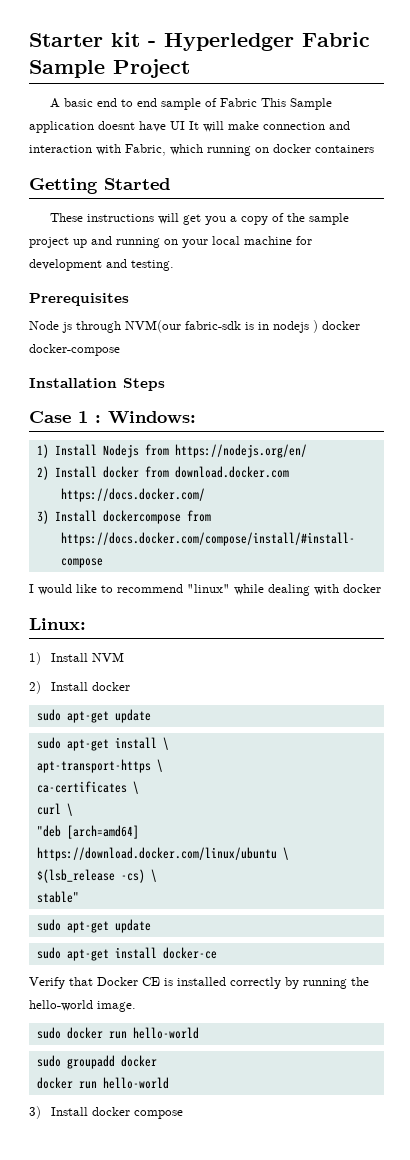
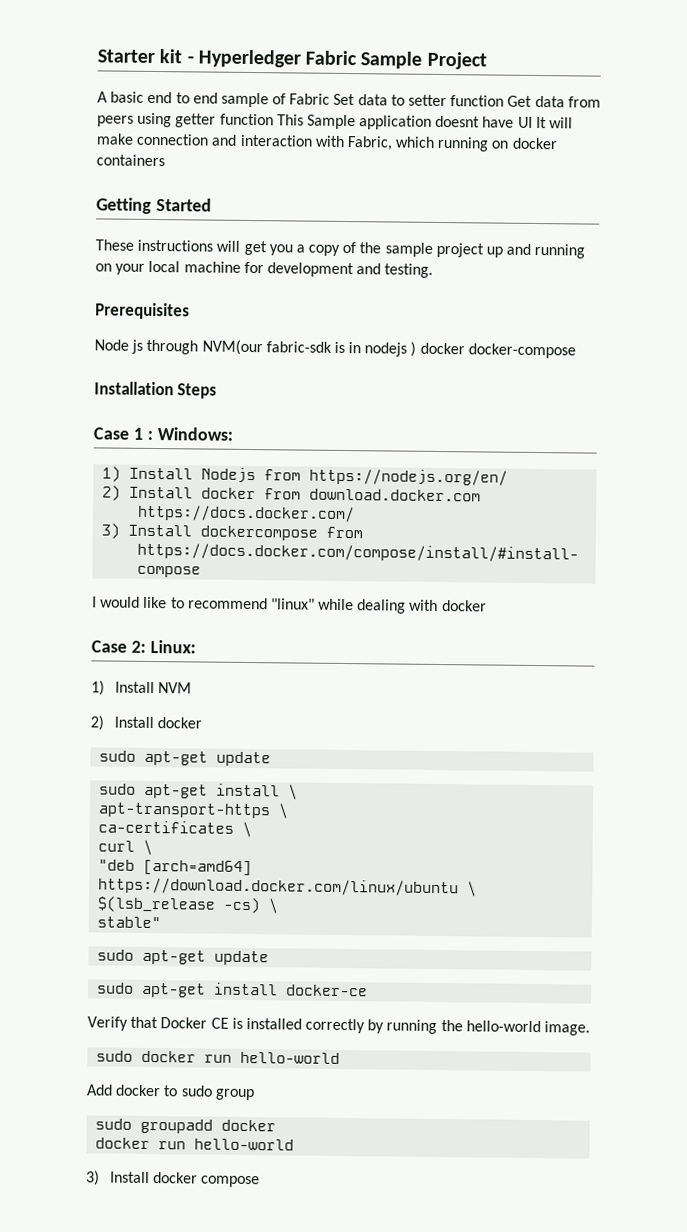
(258, 102) none -> [333,93,601,108] [97,112,274,128] Set data to setter function Get data from peers using getter function
(381, 588) none -> [91,640,146,653] Case 2:
(199, 1033) none -> [86,1084,255,1101] // Add docker to sudo group

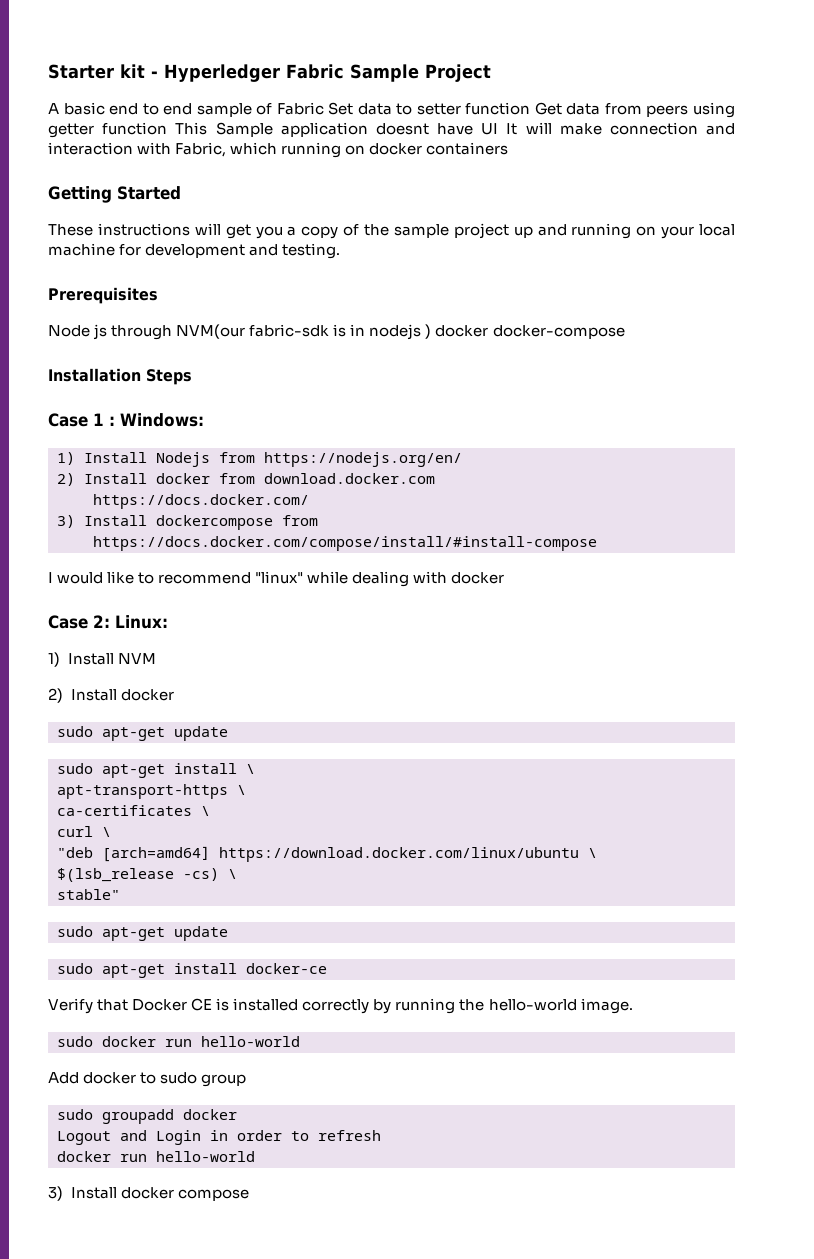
(277, 1125) none -> [57,1130,381,1145] // Logout and Login in order to refresh

